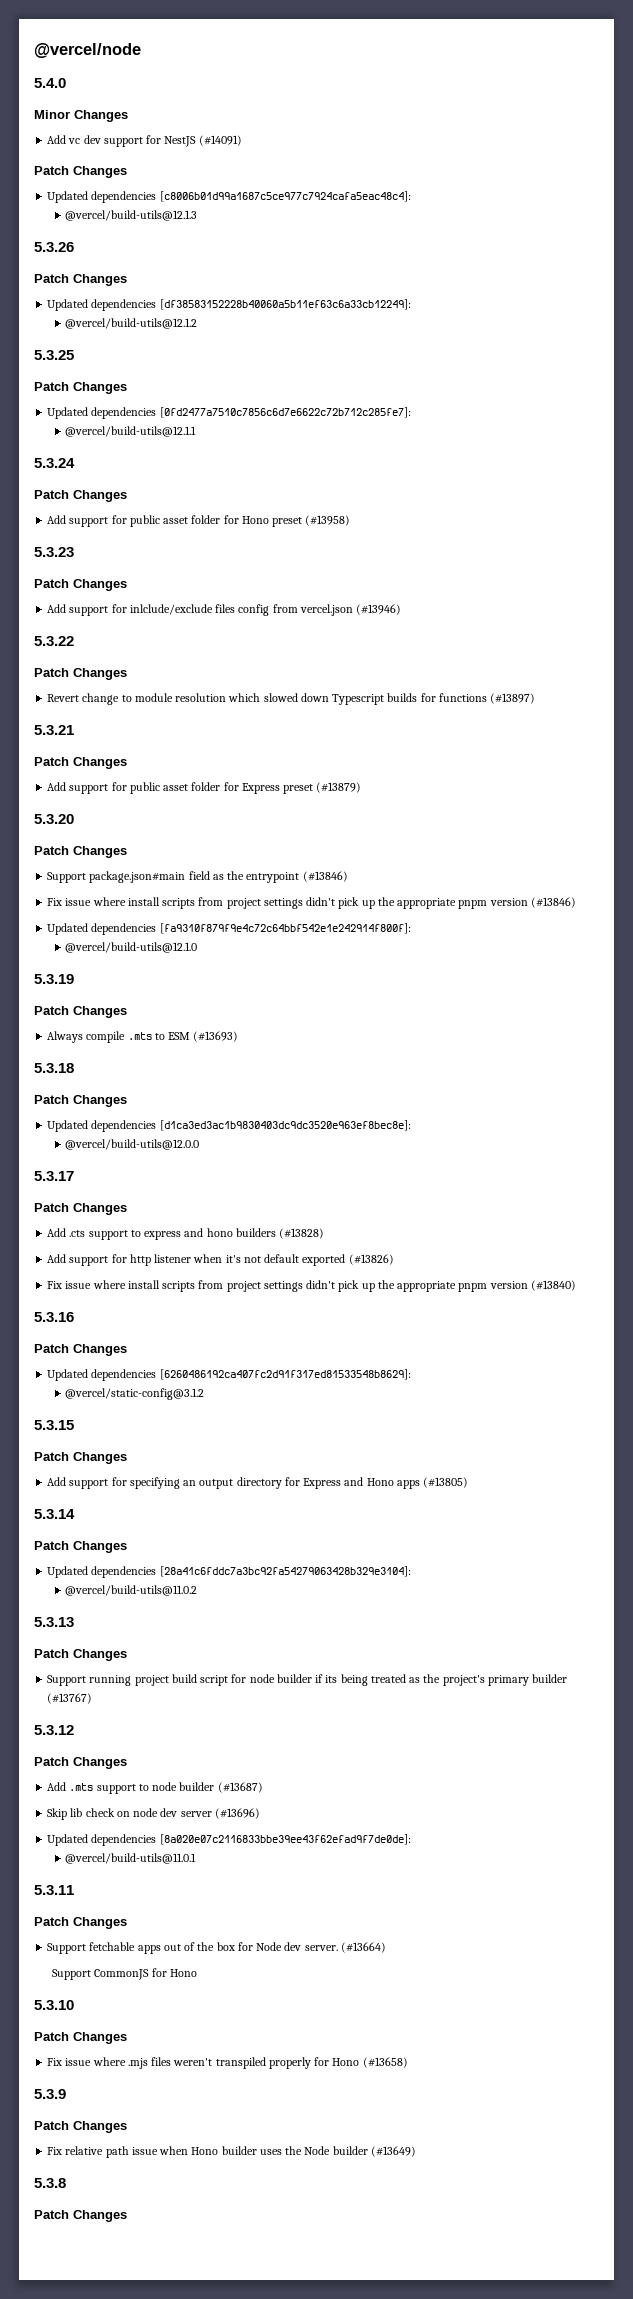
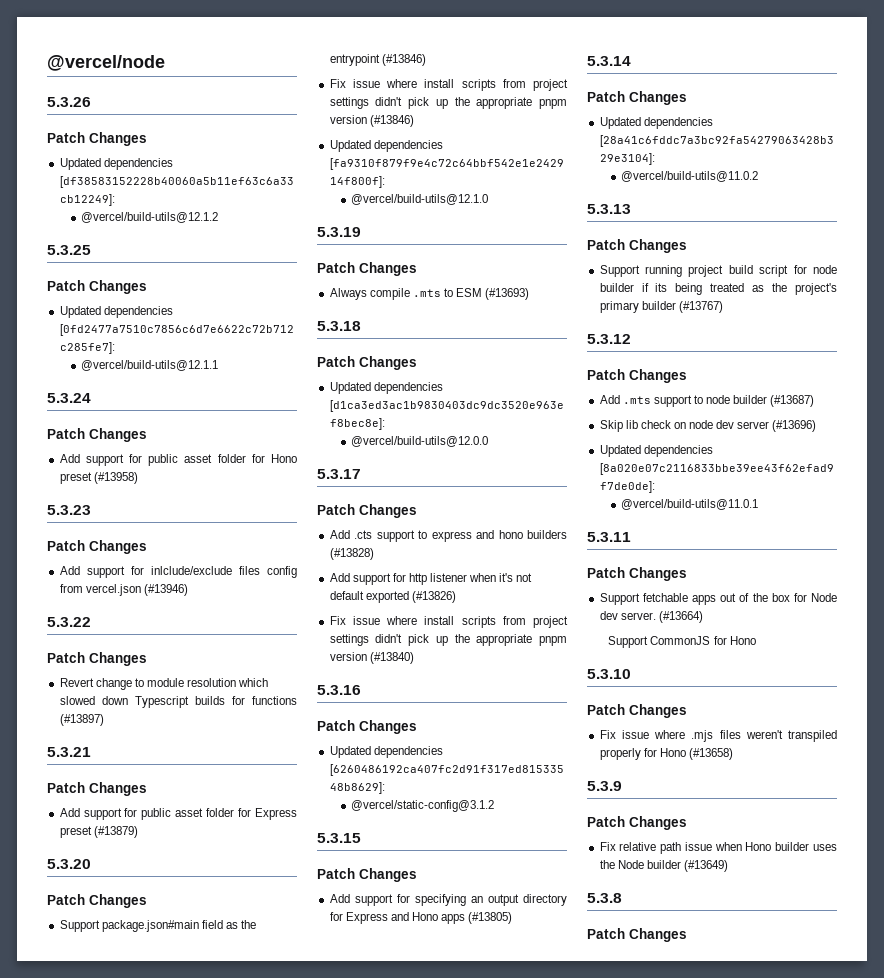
[34,78,66,88] [34,110,128,122] [47,135,242,147] [34,166,127,178] [47,191,411,203] [65,210,198,221] // 5.4.0 // Minor Changes // Add vc dev support for NestJS (#14091) // Patch Changes // Updated dependencies [c8006b01d99a1687c5ce977c7924cafa5eac48c4]: // @vercel/build-utils@12.1.3 -> (165, 63) none

